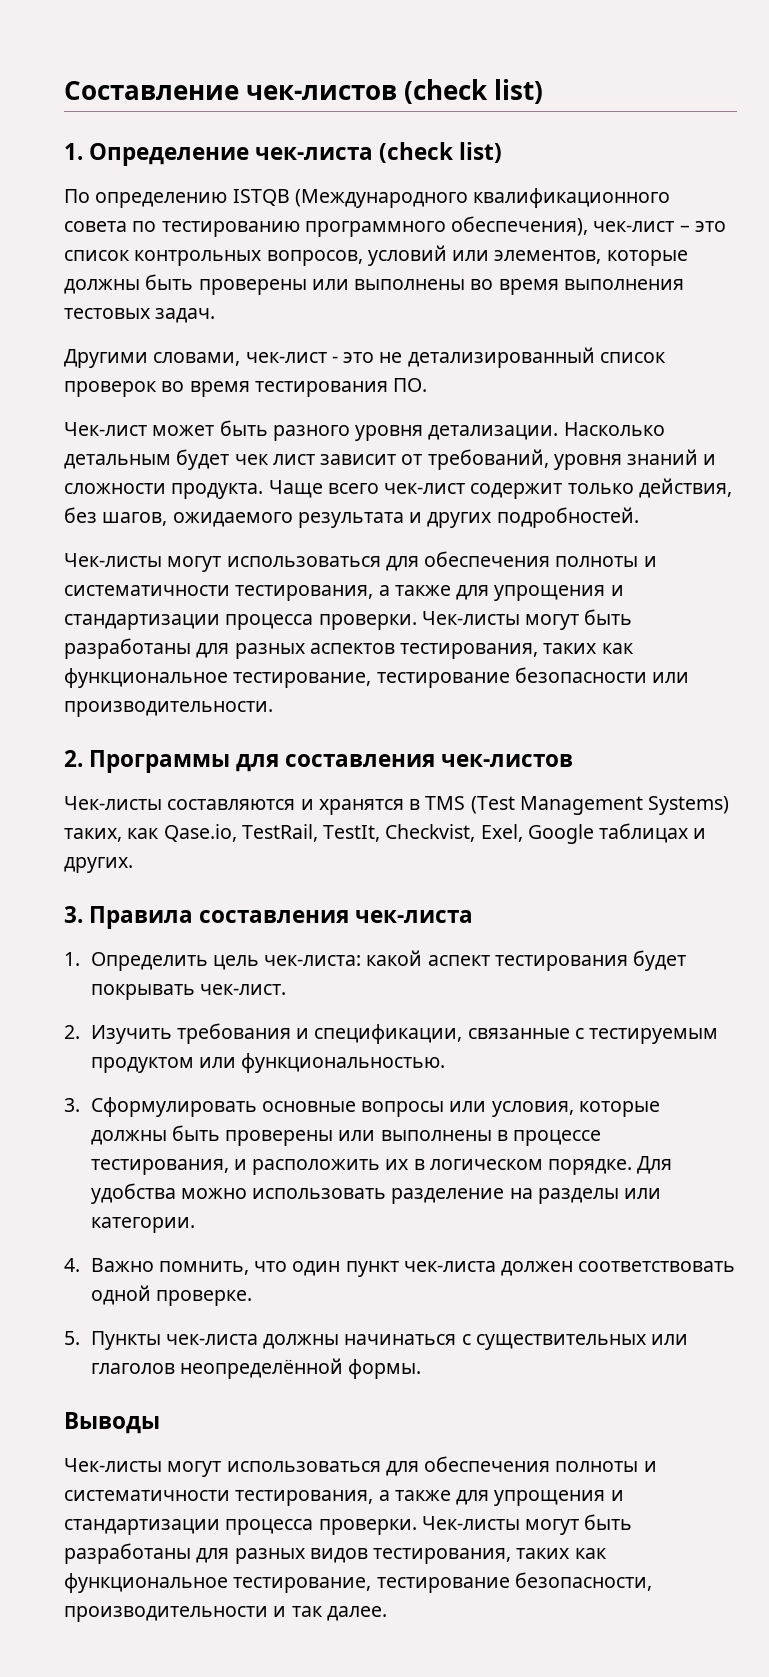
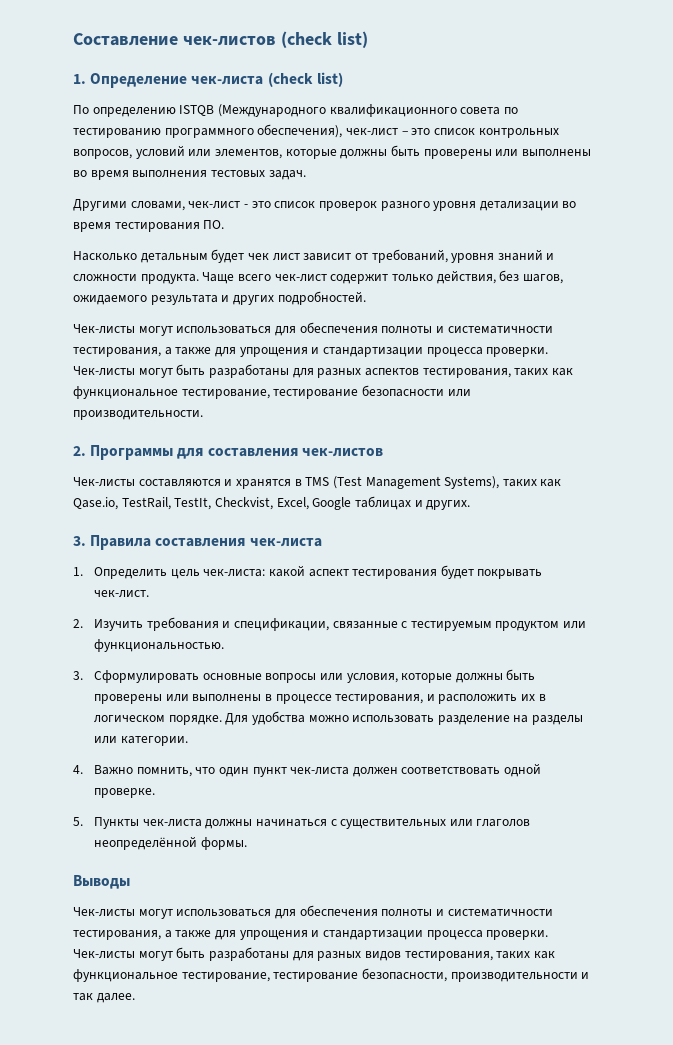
[379,347,666,368] [64,381,157,397] не детализированный список проверок -> [274,201,559,211] список проверок разного уровня детализации
[64,420,559,441] Чек-лист может быть разного уровня детализации. -> (225, 224) none
[648,796,730,815] [64,828,122,842] Systems) таких, -> [444,476,537,489] Systems), таких
[480,824,523,842] Exel, -> [276,497,309,510] Excel,

